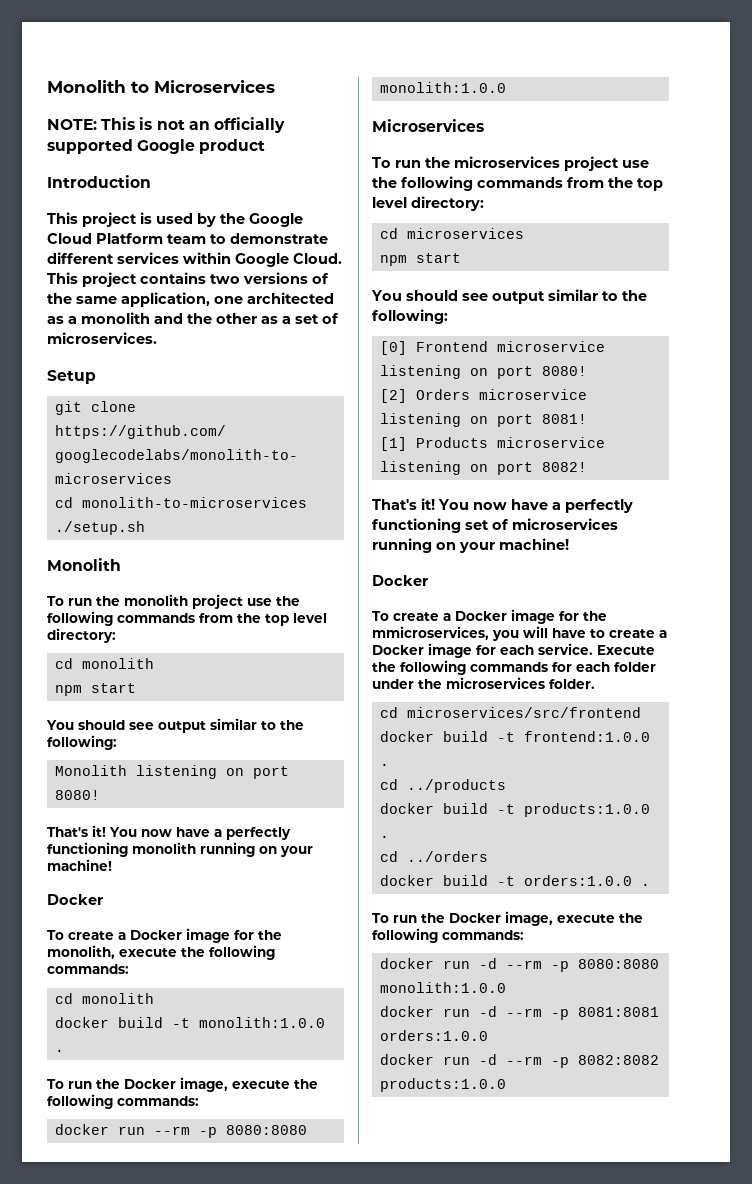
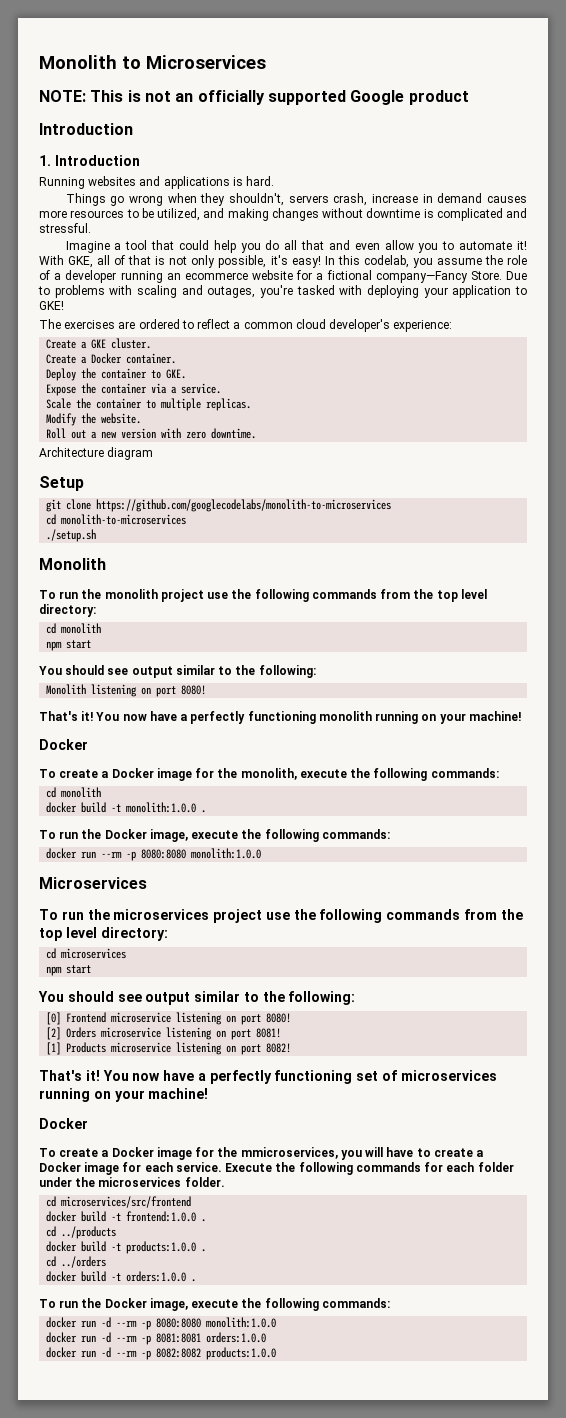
[47,212,303,227] [47,233,328,244] [47,252,342,267] [47,272,329,287] [47,292,334,307] [47,312,339,324] [47,332,157,344] This project is used by the Google Cloud Platform team to demonstrate different services within Google Cloud. This project contains two versions of the same application, one architected as a monolith and the other as a set of microservices. -> [39,155,140,166] [39,176,275,189] [65,193,527,206] [39,208,527,221] [39,223,91,233] [65,240,527,253] [39,255,527,268] [39,270,528,283] [38,285,527,298] [39,301,64,310] [39,319,453,332] [46,338,152,349] [46,353,177,364] [46,368,187,381] [46,383,222,396] [46,398,252,411] [46,413,142,426] [46,428,257,439] [39,447,154,460] 1. Introduction // Running websites and applications is hard. // Things go wrong when they shouldn't, servers crash, increase in demand causes more resources to be utilized, and making changes without downtime is complicated and stressful. // Imagine a tool that could help you do all that and even allow you to automate it! With GKE, all of that is not only possible, it's easy! In this codelab, you assume the role of a developer running an ecommerce website for a fictional company—Fancy Store. Due to problems with scaling and outages, you're tasked with deploying your application to GKE! // The exercises are ordered to reflect a common cloud developer's experience: // Create a GKE cluster. // Create a Docker container. // Deploy the container to GKE. // Expose the container via a service. // Scale the container to multiple replicas. // Modify the website. // Roll out a new version with zero downtime. // Architecture diagram

